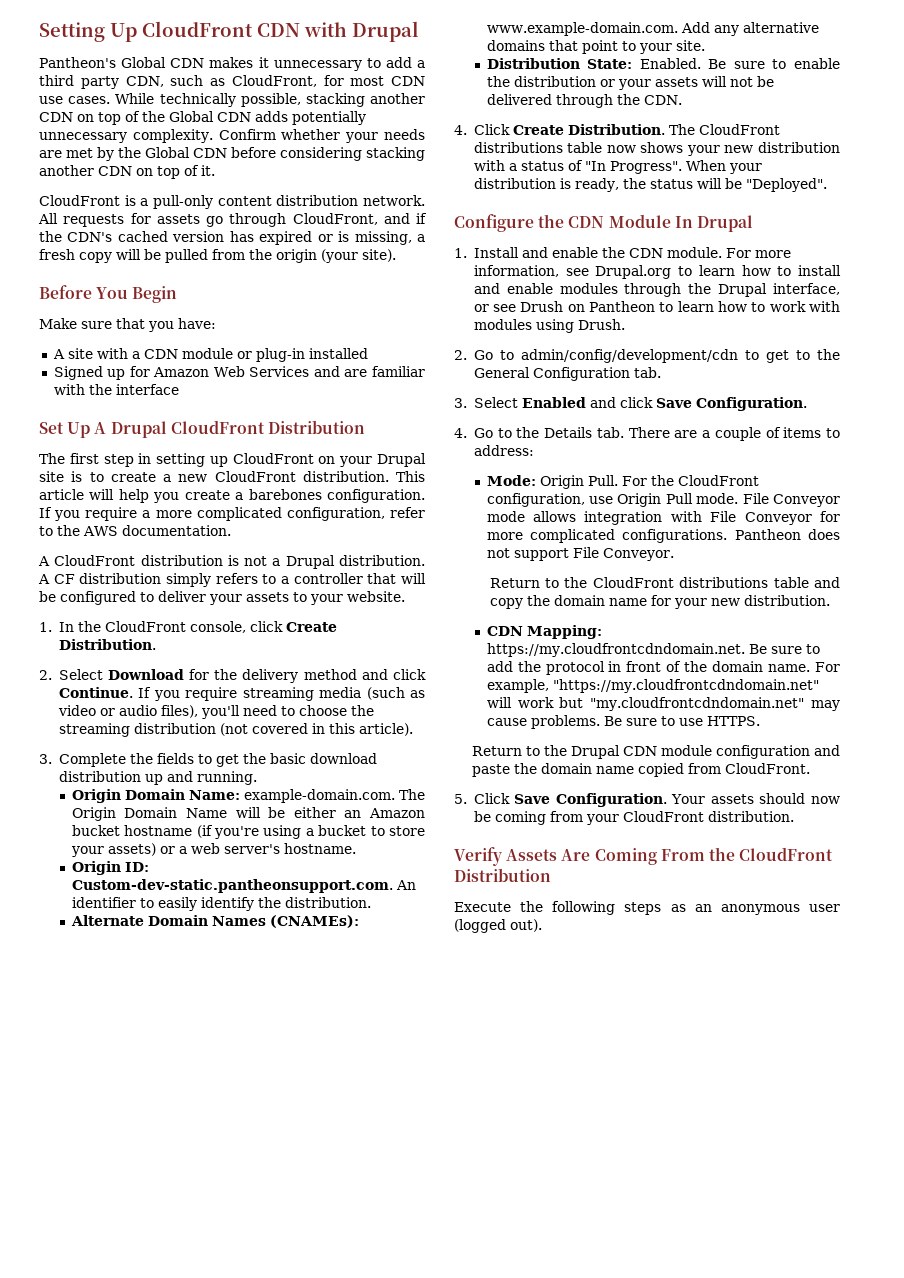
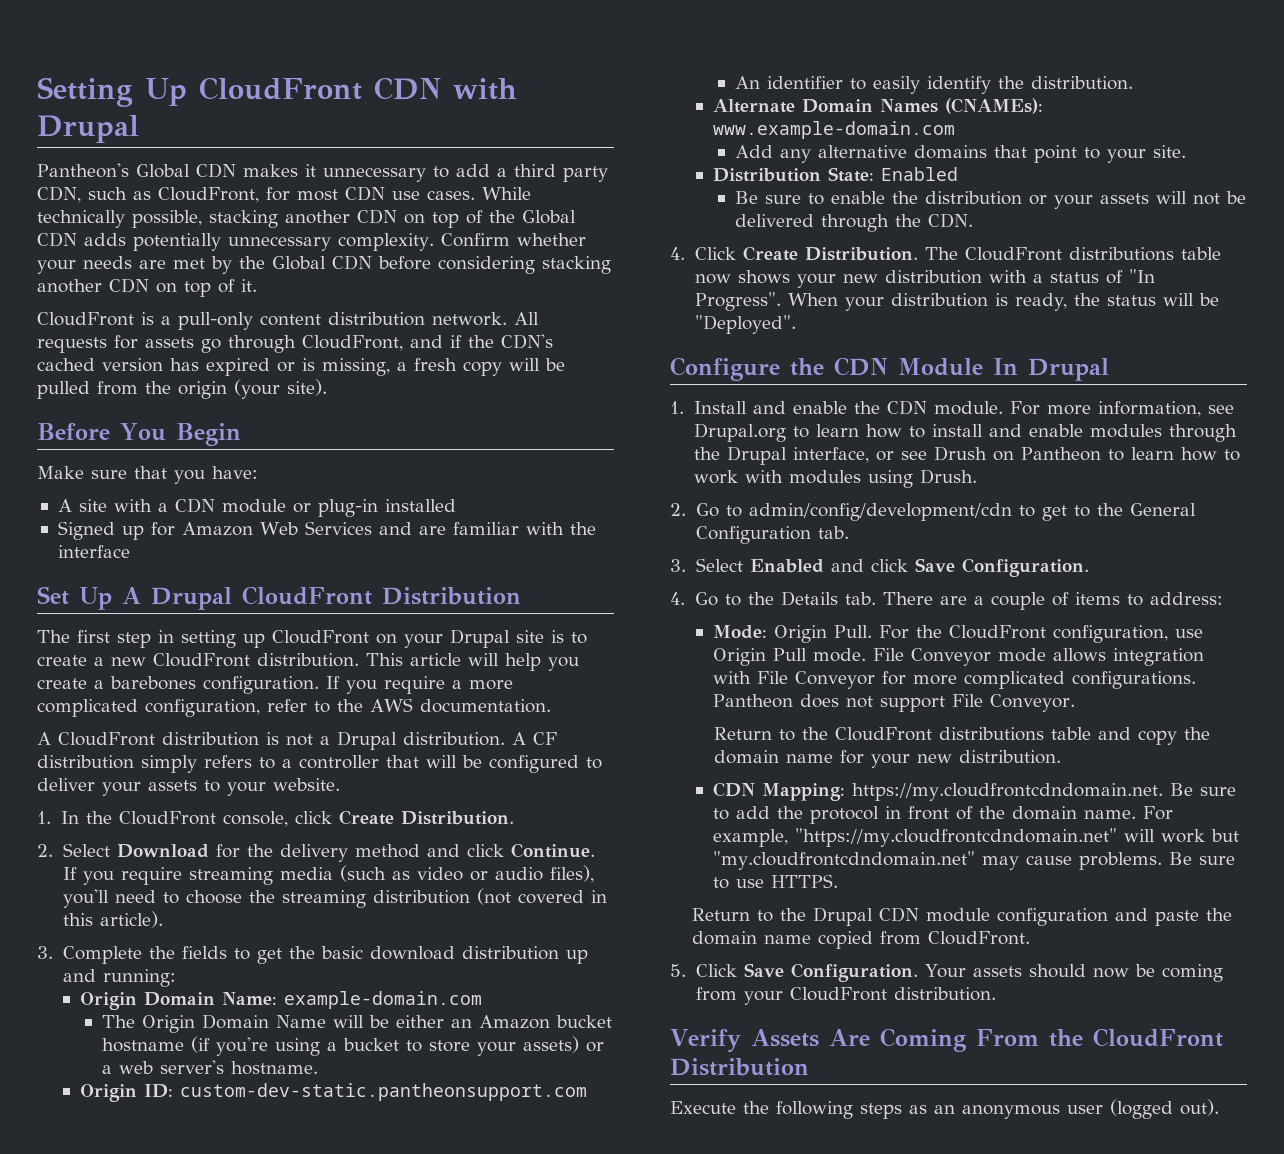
[196,771,257,785] running. -> [102,969,176,987] running:
[243,789,395,803] example-domain.com. -> [283,991,482,1009] example-domain.com //
[71,879,393,893] Custom-dev-static.pantheonsupport.com. -> [179,1083,587,1101] custom-dev-static.pantheonsupport.com //
[486,22,678,36] www.example-domain.com. -> [712,121,955,139] www.example-domain.com //
[639,58,701,69] Enabled. -> [880,167,958,181] Enabled //

